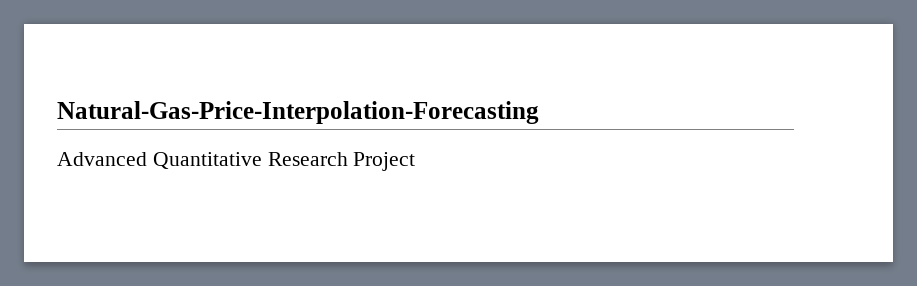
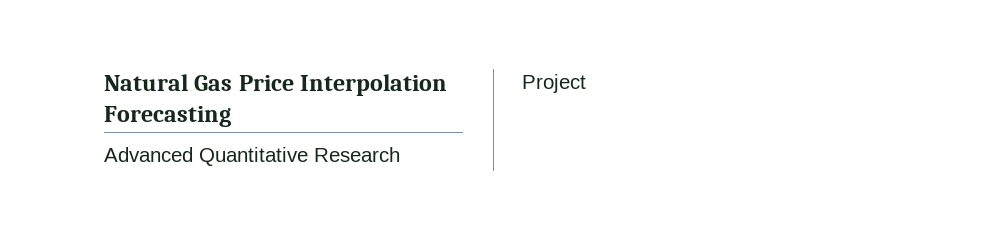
[57,101,539,124] Natural-Gas-Price-Interpolation-Forecasting -> [104,74,448,96] [104,106,231,127] Natural Gas Price Interpolation Forecasting

